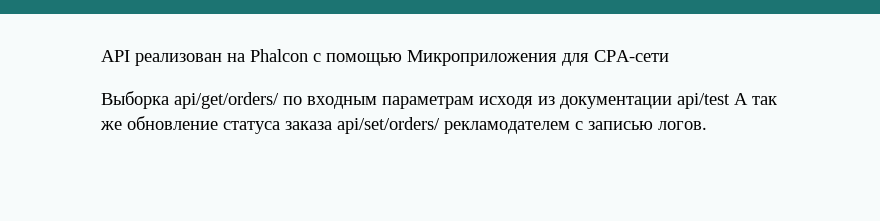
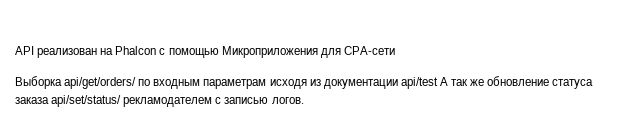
[337,117,440,134] api/set/orders/ -> [51,95,122,107] api/set/status/

